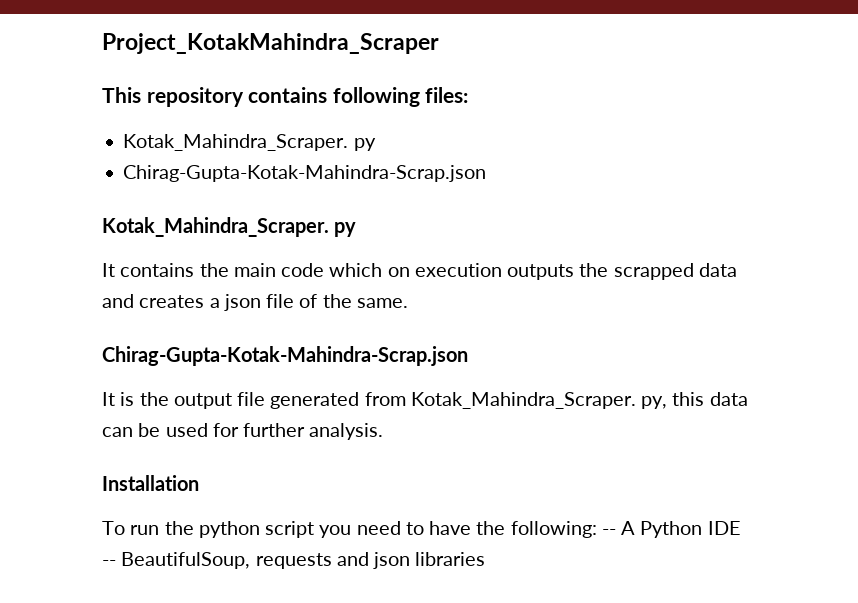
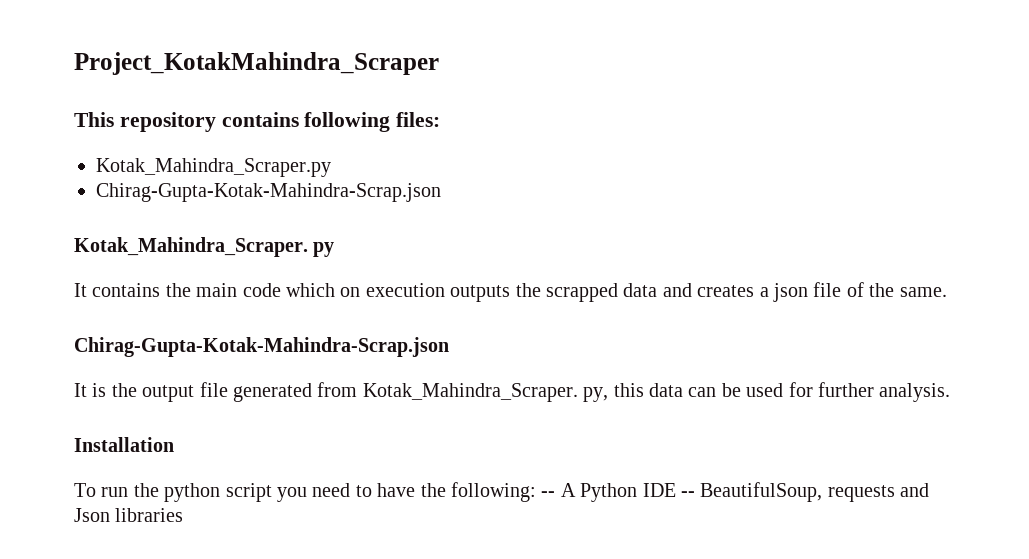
[123,134,376,151] Kotak_Mahindra_Scraper. py -> [96,158,331,177] Kotak_Mahindra_Scraper.py
[373,552,411,569] json -> [74,508,110,522] Json

